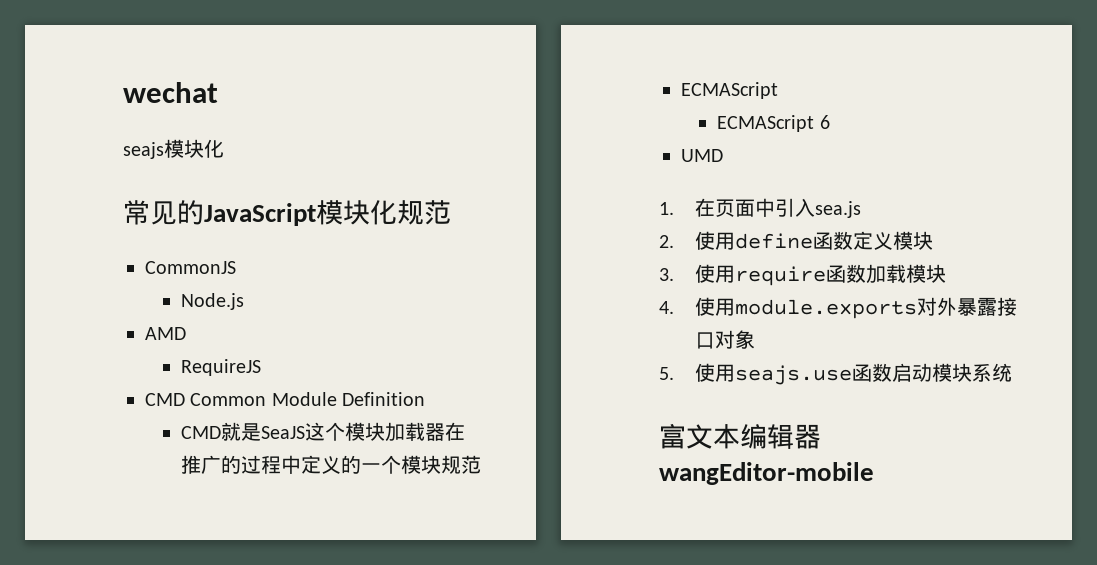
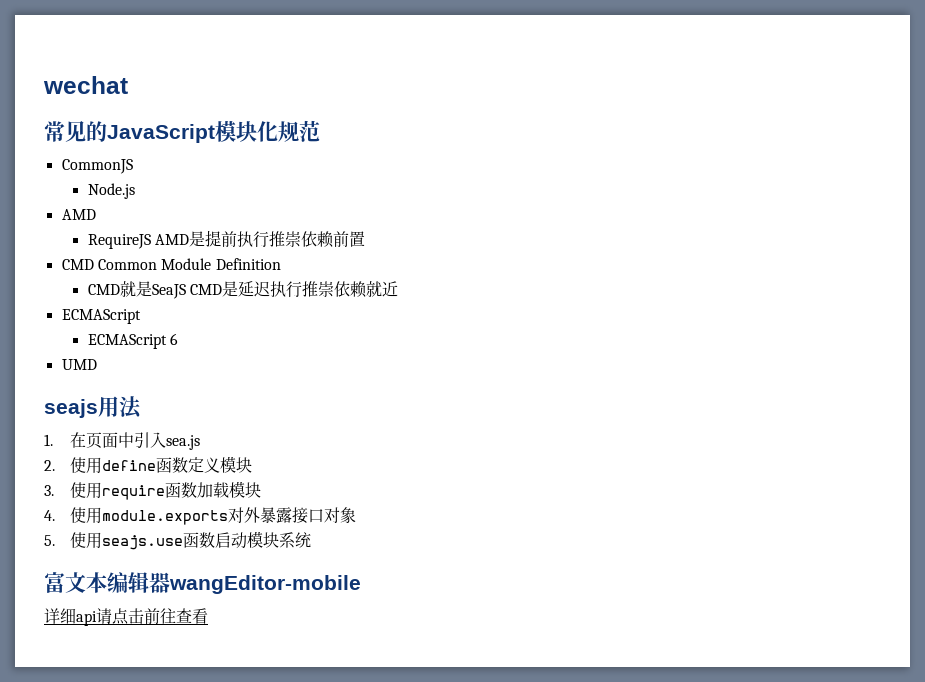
[123,139,224,159] // seajs模块化 -> (128, 85) none
(262, 367) none -> [155,230,366,248] AMD是提前执行推崇依赖前置
[305,422,466,442] [181,455,482,474] 这个模块加载器在推广的过程中定义的一个模块规范 -> [190,281,399,298] CMD是延迟执行推崇依赖就近
(723, 155) none -> [44,396,142,419] // seajs用法
(874, 473) none -> [44,608,208,626] // 详细api请点击前往查看

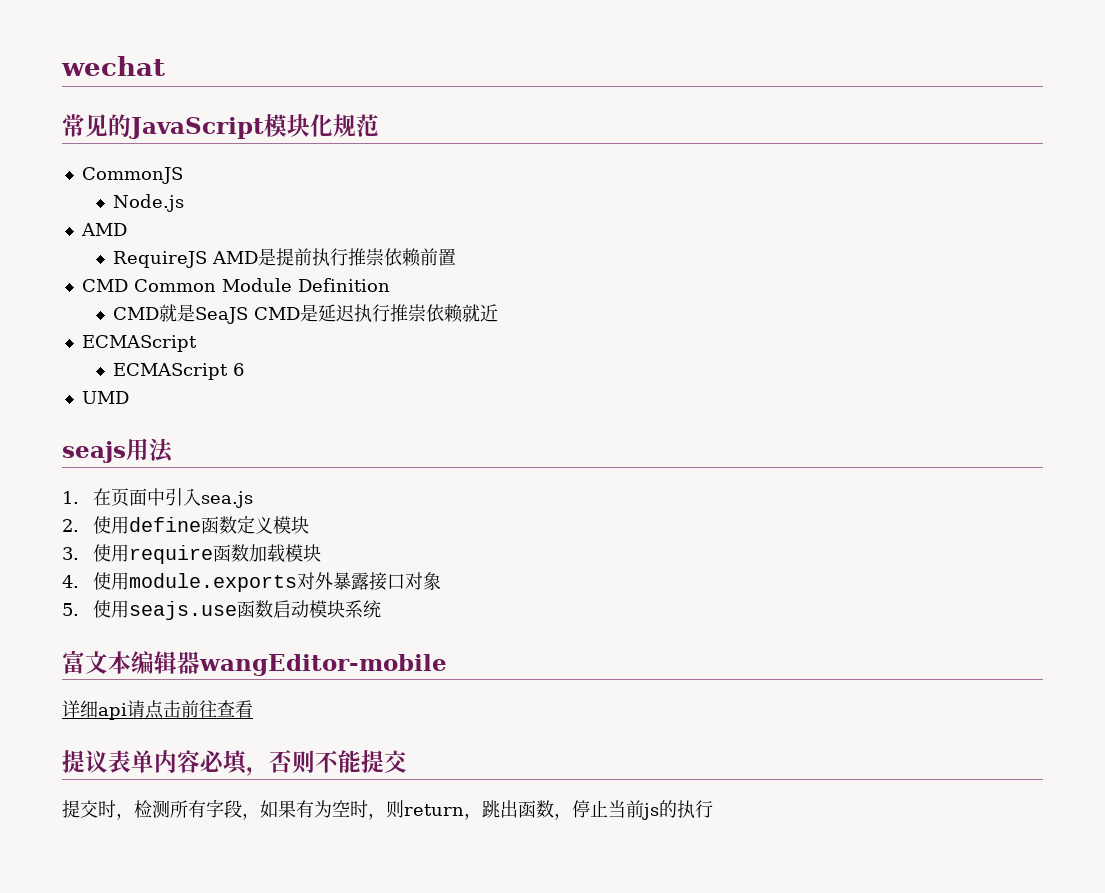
(208, 616) none -> [62,750,407,776] [62,799,713,820] // 提议表单内容必填，否则不能提交 // 提交时，检测所有字段，如果有为空时，则return，跳出函数，停止当前js的执行

